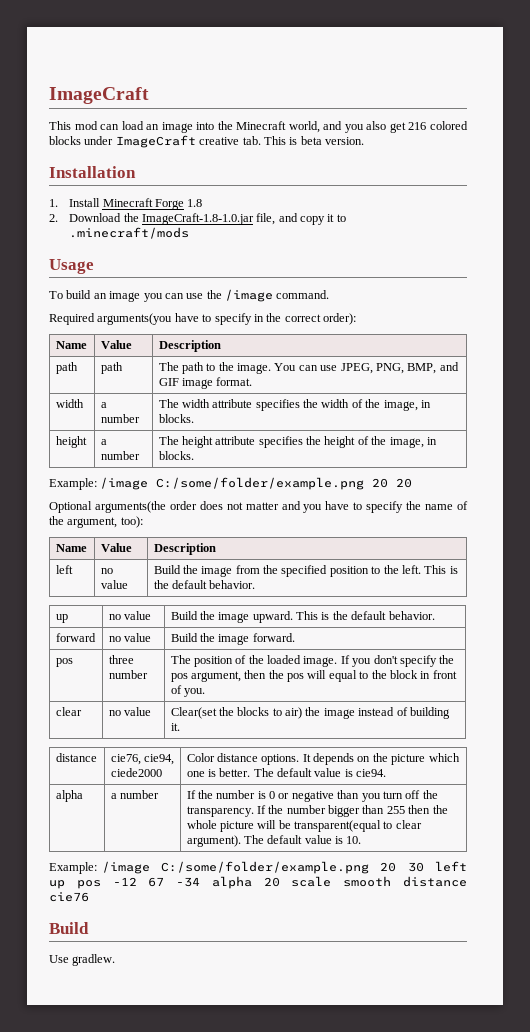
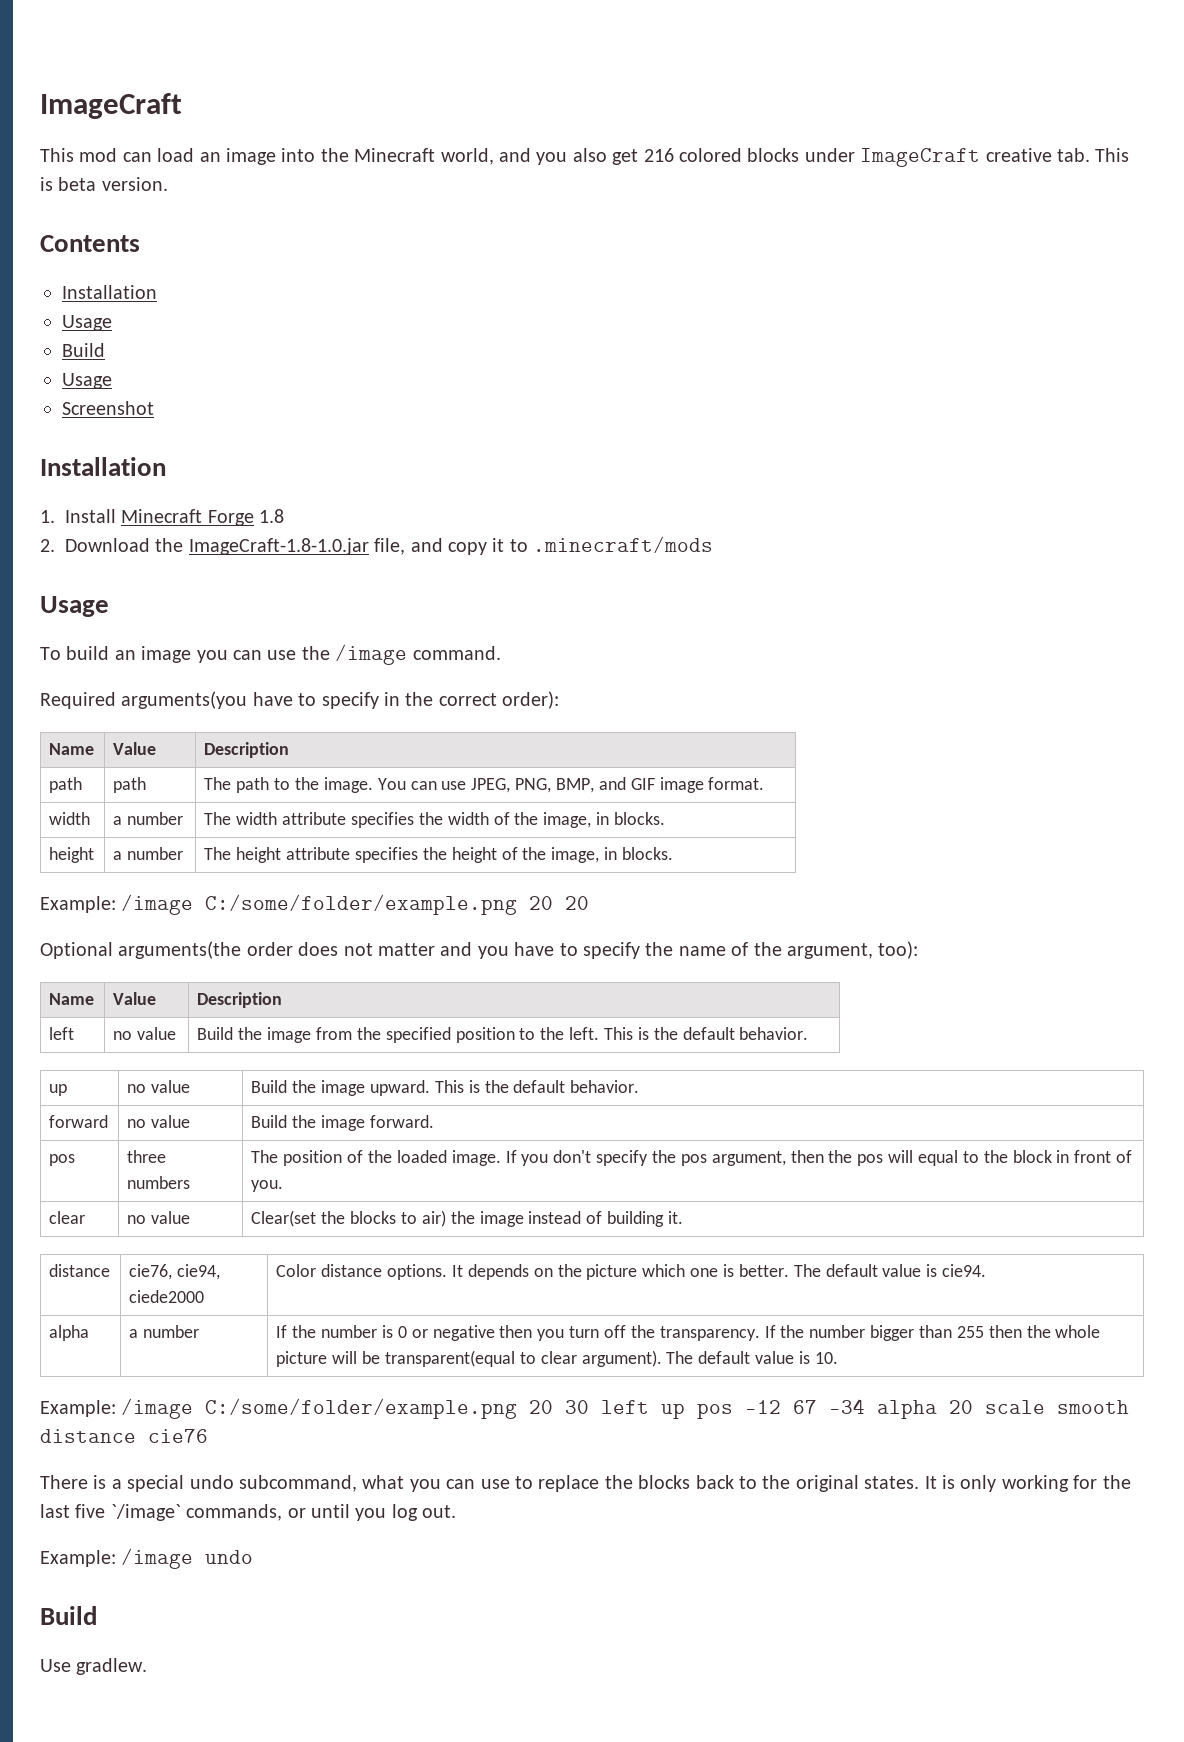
(364, 141) none -> [40,235,140,252] [62,285,157,299] [62,315,112,331] [62,343,105,357] [62,373,112,389] [62,401,154,415] // Contents // Installation // Usage // Build // Usage // Screenshot
[108,670,148,679] number -> [127,1176,191,1189] numbers
[337,790,360,799] than -> [499,1325,533,1338] then
(89, 897) none -> [40,1475,1131,1492] [40,1504,457,1521] [40,1548,254,1569] // There is a special undo subcommand, what you can use to replace the blocks back to the original states. It is only working for the last five `/image` commands, or until you log out. // Example: /image undo

